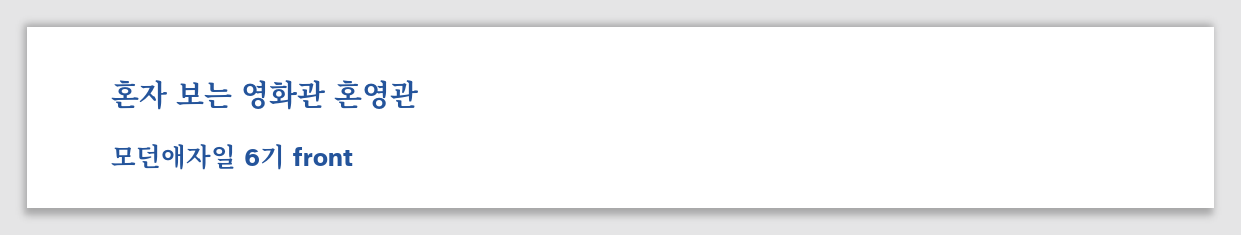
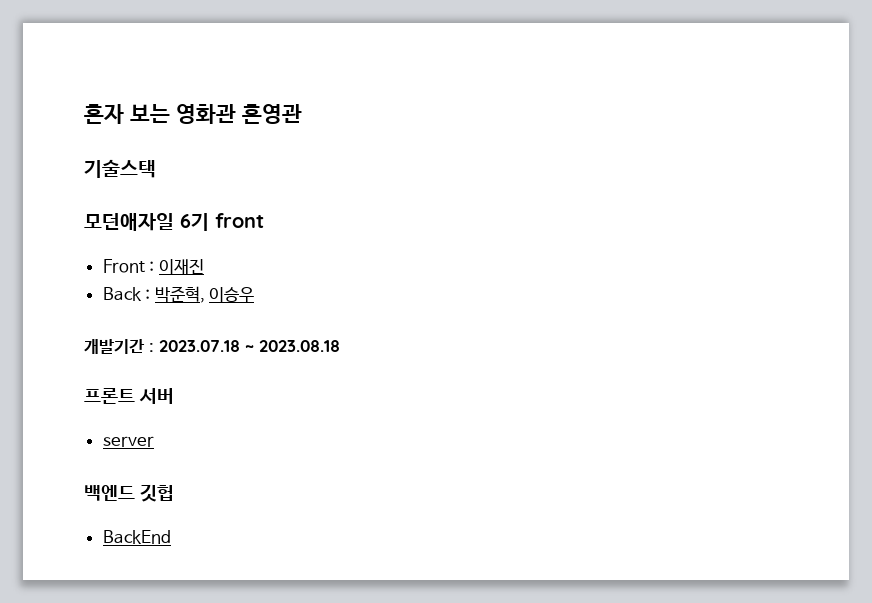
(419, 94) none -> [84,159,156,178] // 기술스택
(353, 156) none -> [102,259,204,274] [102,286,255,303] [84,339,340,354] [84,388,174,404] [102,436,154,447] [84,484,174,502] [102,530,171,544] // Front : 이재진 // Back : 박준혁, 이승우 // 개발기간 : 2023.07.18 ~ 2023.08.18 // 프론트 서버 // server // 백엔드 깃헙 // BackEnd

